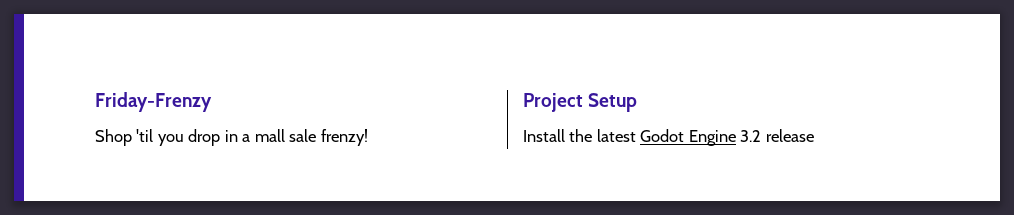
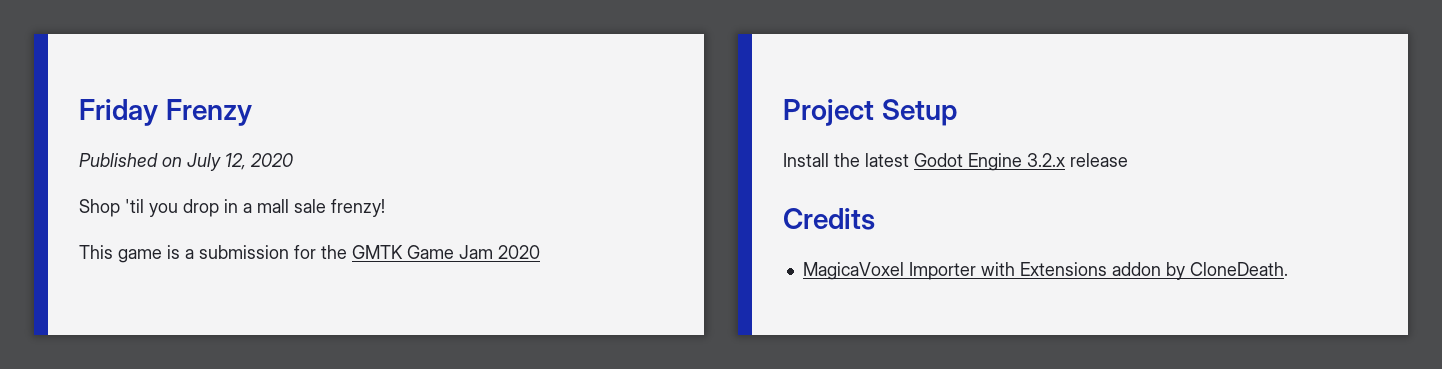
[95,92,212,112] Friday-Frenzy -> [79,99,252,126] [79,153,294,171] Friday Frenzy // Published on July 12, 2020
(368, 137) none -> [79,245,540,263] // This game is a submission for the GMTK Game Jam 2020
[740,130,762,142] 3.2 -> [1027,153,1065,167] 3.2.x
(814, 135) none -> [783,208,875,230] [802,262,1288,280] // Credits // MagicaVoxel Importer with Extensions addon by CloneDeath.

